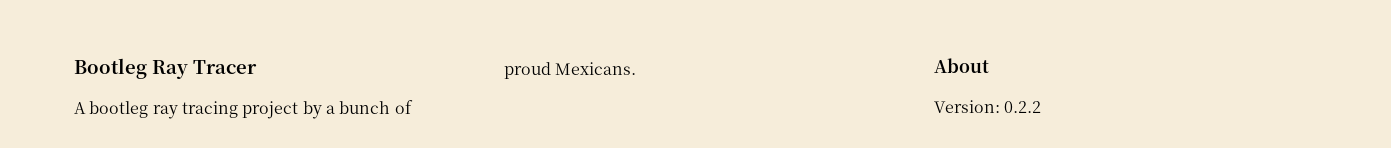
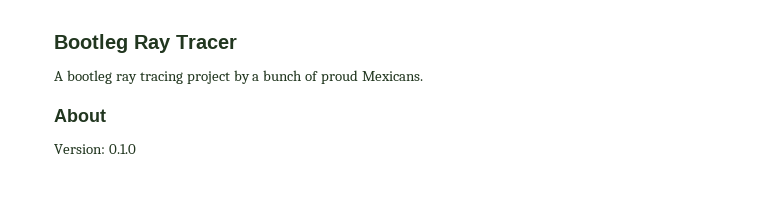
[1004,101,1042,113] 0.2.2 -> [108,144,136,154] 0.1.0

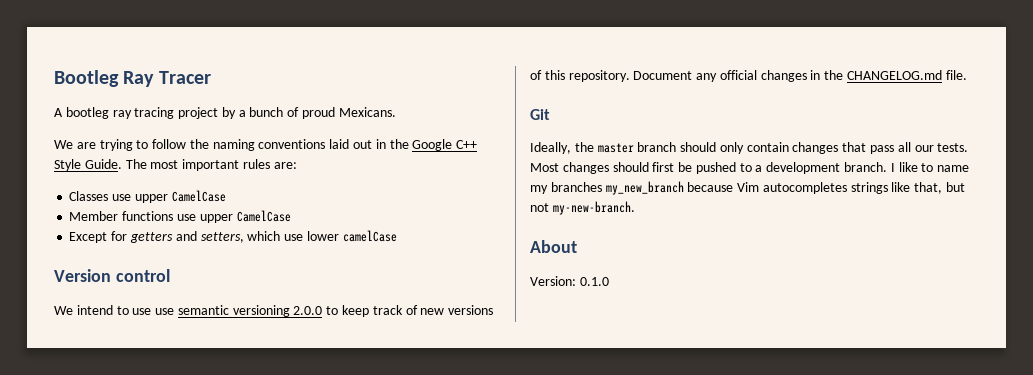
(424, 76) none -> [54,139,478,151] [54,159,297,171] [69,190,226,203] [69,210,291,223] [69,230,397,243] [54,269,170,282] [54,305,494,317] [530,70,967,82] [530,109,550,120] [530,142,969,154] [530,162,970,174] [530,181,966,195] [530,201,635,215] // We are trying to follow the naming conventions laid out in the Google C++ Style Guide. The most important rules are: // Classes use upper CamelCase // Member functions use upper CamelCase // Except for getters and setters, which use lower camelCase // Version control // We intend to use use semantic versioning 2.0.0 to keep track of new versions of this repository. Document any official changes in the CHANGELOG.md file. // Git // Ideally, the master branch should only contain changes that pass all our tests. Most changes should first be pushed to a development branch. I like to name my branches my_new_branch because Vim autocompletes strings like that, but not my-new-branch.

